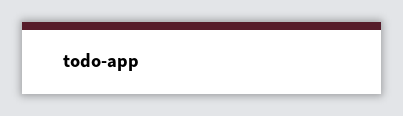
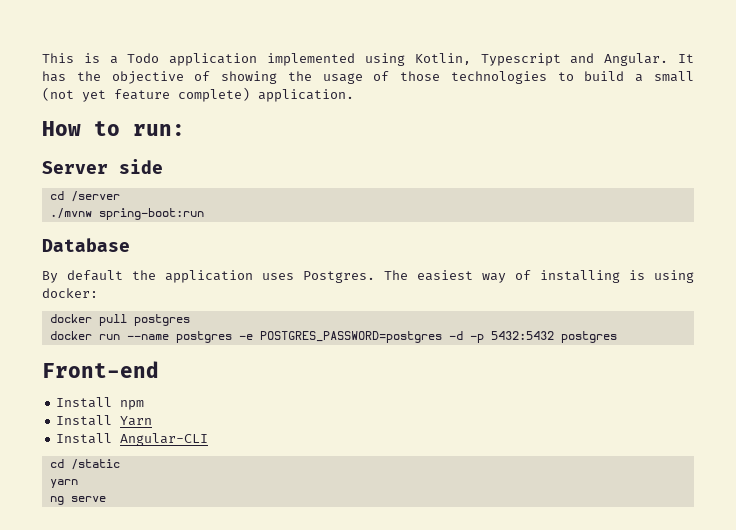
[63,53,139,71] todo-app -> [42,53,695,66] [42,71,694,84] [42,87,354,102] [42,121,185,136] [42,159,163,174] [49,191,120,202] [49,208,204,220] [42,238,130,252] [42,270,694,283] [42,288,98,298] [49,314,190,326] [49,331,617,343] [42,361,159,378] [56,397,145,410] [56,415,153,426] [56,433,209,446] [49,459,120,470] [49,479,78,488] [49,496,106,505] This is a Todo application implemented using Kotlin, Typescript and Angular. It has the objective of showing the usage of those technologies to build a small (not yet feature complete) application. // How to run: // Server side // cd /server // ./mvnw spring-boot:run // Database // By default the application uses Postgres. The easiest way of installing is using docker: // docker pull postgres // docker run --name postgres -e POSTGRES_PASSWORD=postgres -d -p 5432:5432 postgres // Front-end // Install npm // Install Yarn // Install Angular-CLI // cd /static // yarn // ng serve

